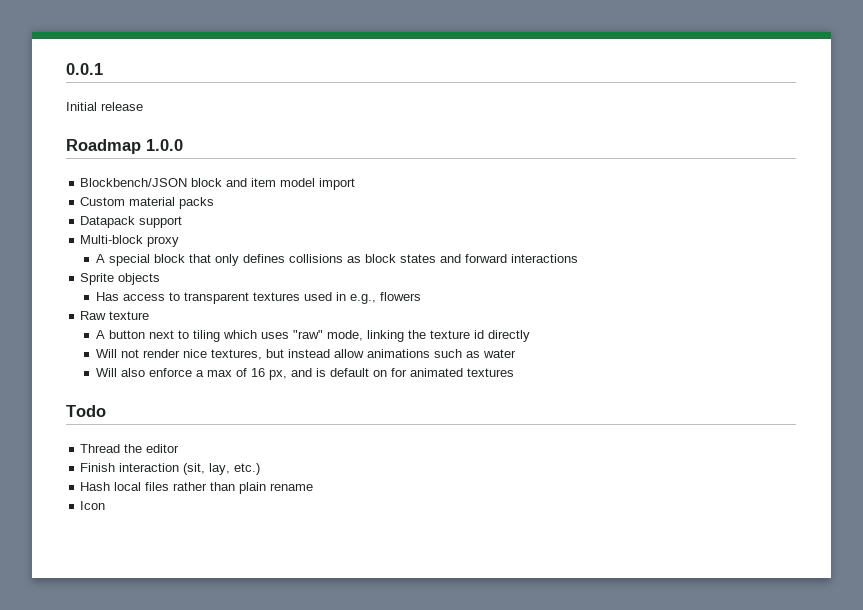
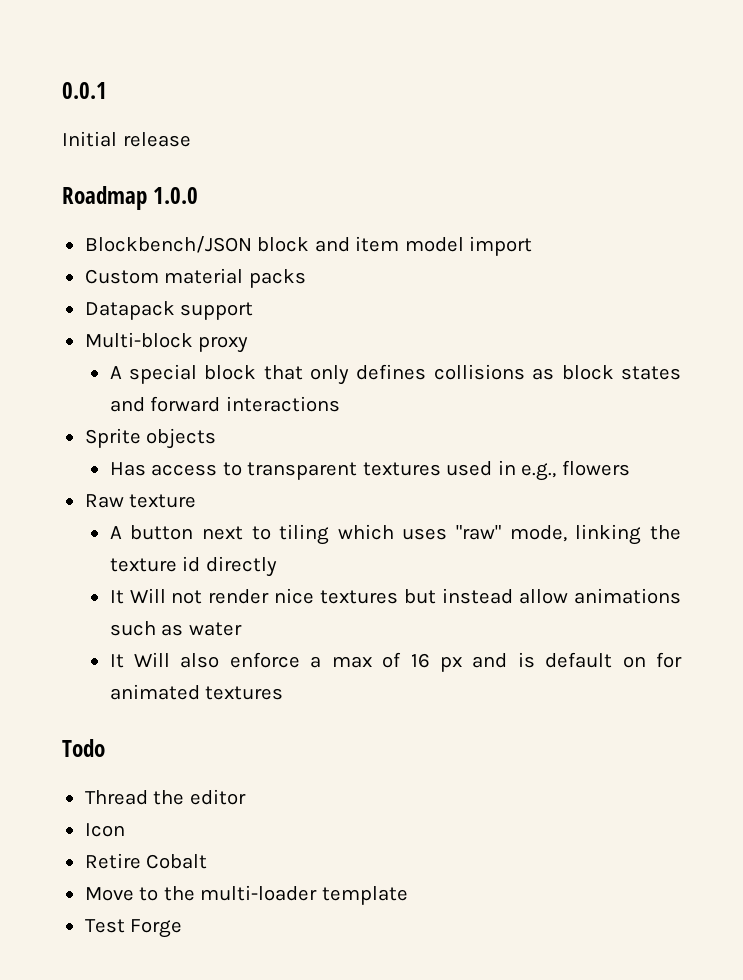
(530, 336) none -> [109,590,124,604] It
[210,349,262,360] textures, -> [320,590,399,604] textures
(516, 353) none -> [109,654,124,668] It
[268,370,287,380] px, -> [439,656,462,672] px
[80,463,261,475] [80,482,314,494] [80,501,106,510] Finish interaction (sit, lay, etc.) // Hash local files rather than plain rename // Icon -> [84,823,125,837] [84,853,208,869] [84,885,408,905] [84,919,183,938] Icon // Retire Cobalt // Move to the multi-loader template // Test Forge

